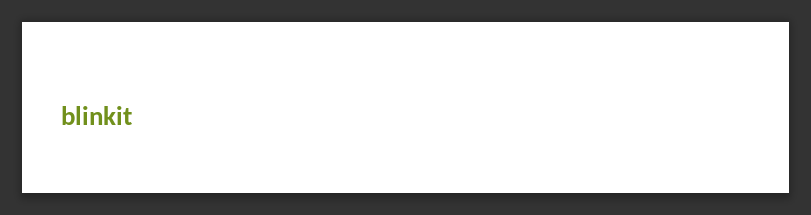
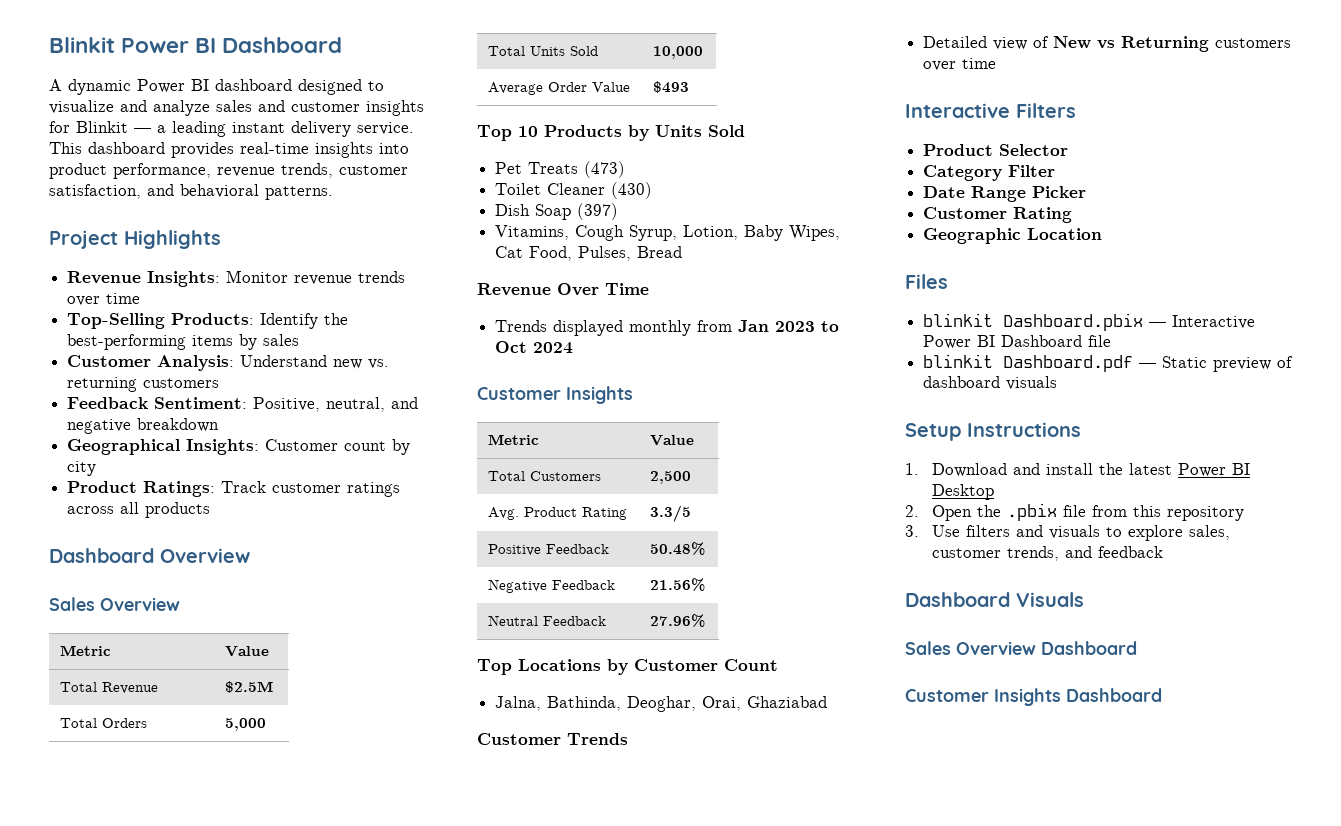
[61,106,132,125] blinkit -> [49,37,343,53] [49,79,384,95] [49,100,424,116] [49,121,414,137] [49,142,409,158] [49,163,408,179] [49,184,333,200] [49,230,221,249] [67,270,406,287] [67,293,141,306] [67,313,349,329] [67,334,300,350] [67,355,390,371] [67,377,220,392] [67,397,419,412] [67,418,220,434] [67,439,411,455] [67,461,97,476] [67,481,401,497] [67,502,211,518] [49,548,250,563] [49,597,180,611] [60,645,112,656] [225,646,270,657] [60,682,159,694] [225,681,274,693] [60,718,148,728] [225,718,267,731] [488,46,599,56] [653,46,704,59] [488,82,631,95] [653,81,690,93] [477,125,745,141] [495,161,626,178] [495,182,653,199] [495,203,619,220] [495,225,841,241] [495,246,683,261] [477,283,649,296] [495,320,840,336] [495,341,574,354] [477,386,633,404] [488,434,540,445] [650,435,695,446] [488,471,602,481] [650,471,692,484] [488,507,628,520] [650,505,692,522] [488,544,610,556] [650,542,706,555] [488,579,616,593] [650,578,706,591] [488,615,607,626] [650,614,706,627] [477,659,778,675] [495,696,828,712] [477,733,628,745] [923,36,1292,52] [923,58,997,71] [905,103,1076,118] [923,144,1069,156] [923,165,1056,181] [923,186,1087,202] [923,207,1073,223] [923,228,1103,244] [905,274,948,289] [923,313,1256,331] [923,335,1112,349] [923,354,1294,372] [923,376,1058,390] [905,422,1081,441] [905,463,1251,477] [932,484,995,500] [905,503,1245,521] [905,525,1231,541] [932,546,1164,561] [905,592,1084,607] [905,641,1137,655] [905,688,1162,706] Blinkit Power BI Dashboard // A dynamic Power BI dashboard designed to visualize and analyze sales and customer insights for Blinkit — a leading instant delivery service. This dashboard provides real-time insights into product performance, revenue trends, customer satisfaction, and behavioral patterns. // Project Highlights // Revenue Insights: Monitor revenue trends over time // Top-Selling Products: Identify the best-performing items by sales // Customer Analysis: Understand new vs. returning customers // Feedback Sentiment: Positive, neutral, and negative breakdown // Geographical Insights: Customer count by city // Product Ratings: Track customer ratings across all products // Dashboard Overview // Sales Overview // Metric | Value // Total Revenue | $2.5M // Total Orders | 5,000 // Total Units Sold | 10,000 // Average Order Value | $493 // Top 10 Products by Units Sold // Pet Treats (473) // Toilet Cleaner (430) // Dish Soap (397) // Vitamins, Cough Syrup, Lotion, Baby Wipes, Cat Food, Pulses, Bread // Revenue Over Time // Trends displayed monthly from Jan 2023 to Oct 2024 // Customer Insights // Metric | Value // Total Customers | 2,500 // Avg. Product Rating | 3.3/5 // Positive Feedback | 50.48% // Negative Feedback | 21.56% // Neutral Feedback | 27.96% // Top Locations by Customer Count // Jalna, Bathinda, Deoghar, Orai, Ghaziabad // Customer Trends // Detailed view of New vs Returning customers over time // Interactive Filters // Product Selector // Category Filter // Date Range Picker // Customer Rating // Geographic Location // Files // blinkit Dashboard.pbix — Interactive Power BI Dashboard file // blinkit Dashboard.pdf — Static preview of dashboard visuals // Setup Instructions // 1. Download and install the latest Power BI Desktop // 2. Open the .pbix file from this repository // 3. Use filters and visuals to explore sales, customer trends, and feedback // Dashboard Visuals // Sales Overview Dashboard // Customer Insights Dashboard

